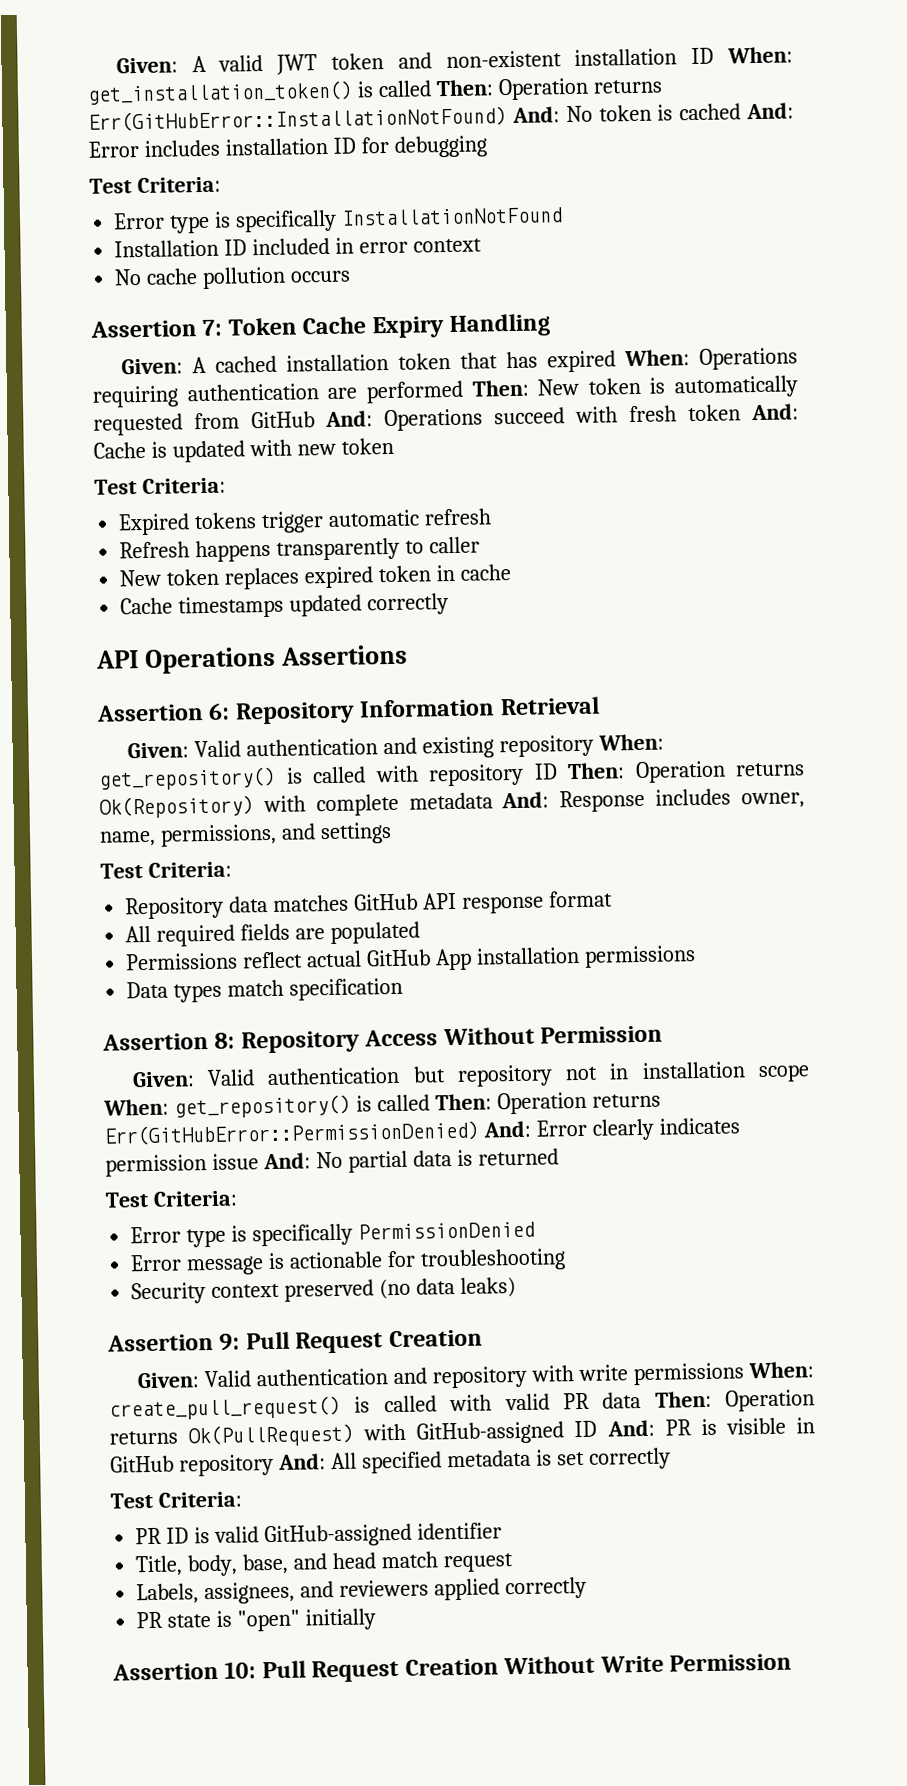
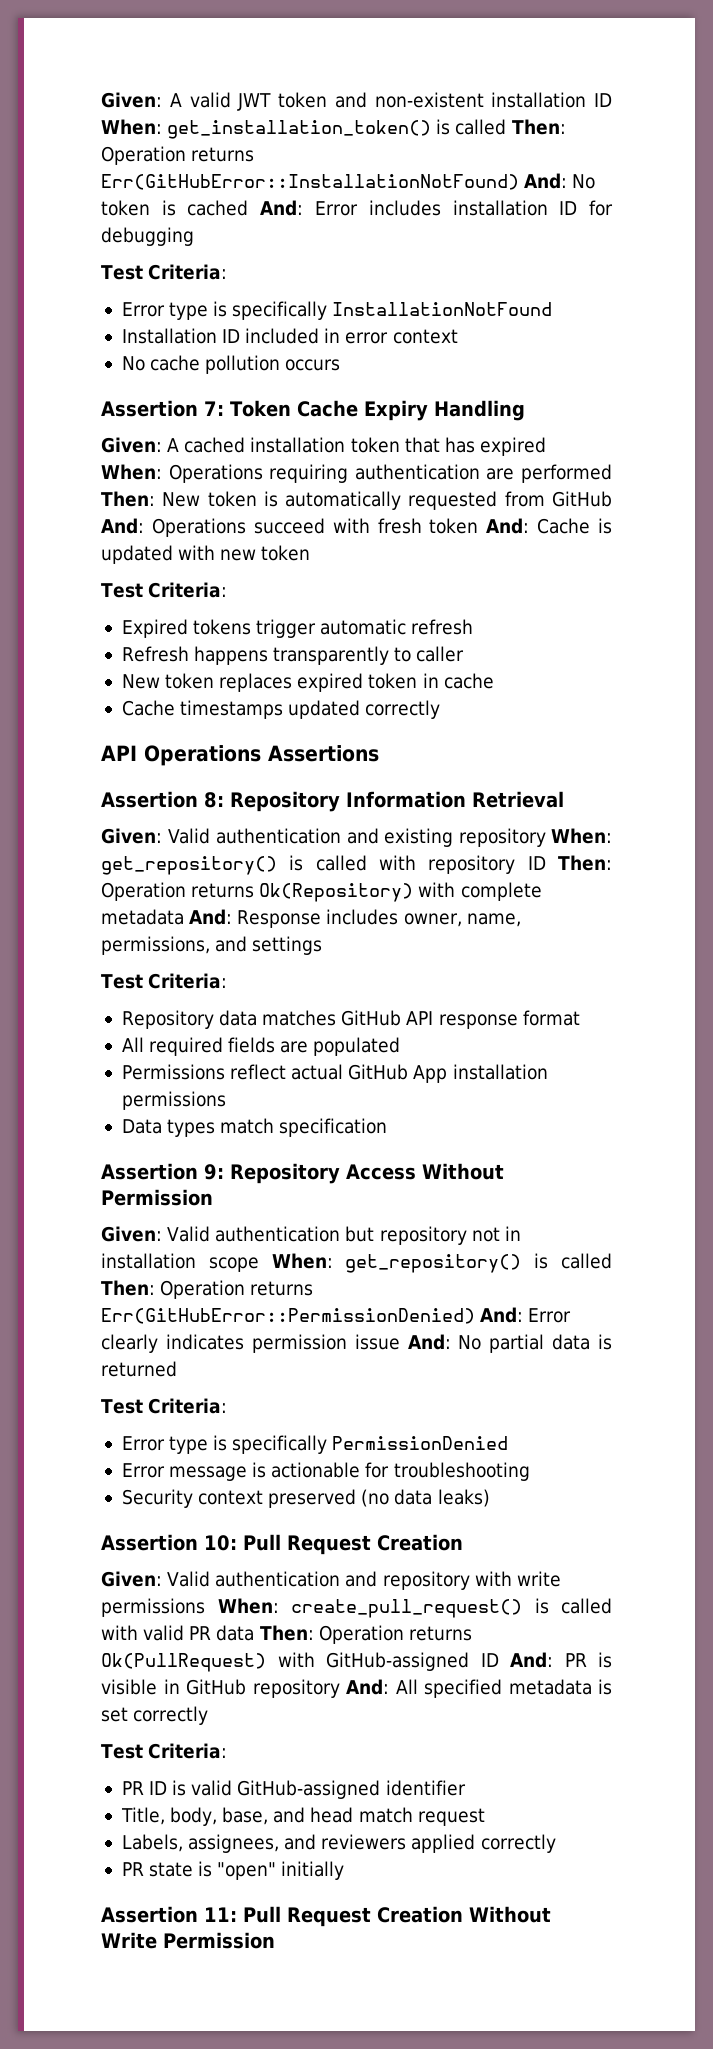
[208,702,231,720] 6: -> [204,792,224,808] 8:
[214,1032,236,1049] 8: -> [204,1164,224,1180] 9:
[219,1333,241,1351] 9: -> [204,1535,237,1551] 10:
[224,1661,257,1679] 10: -> [204,1907,237,1922] 11:

